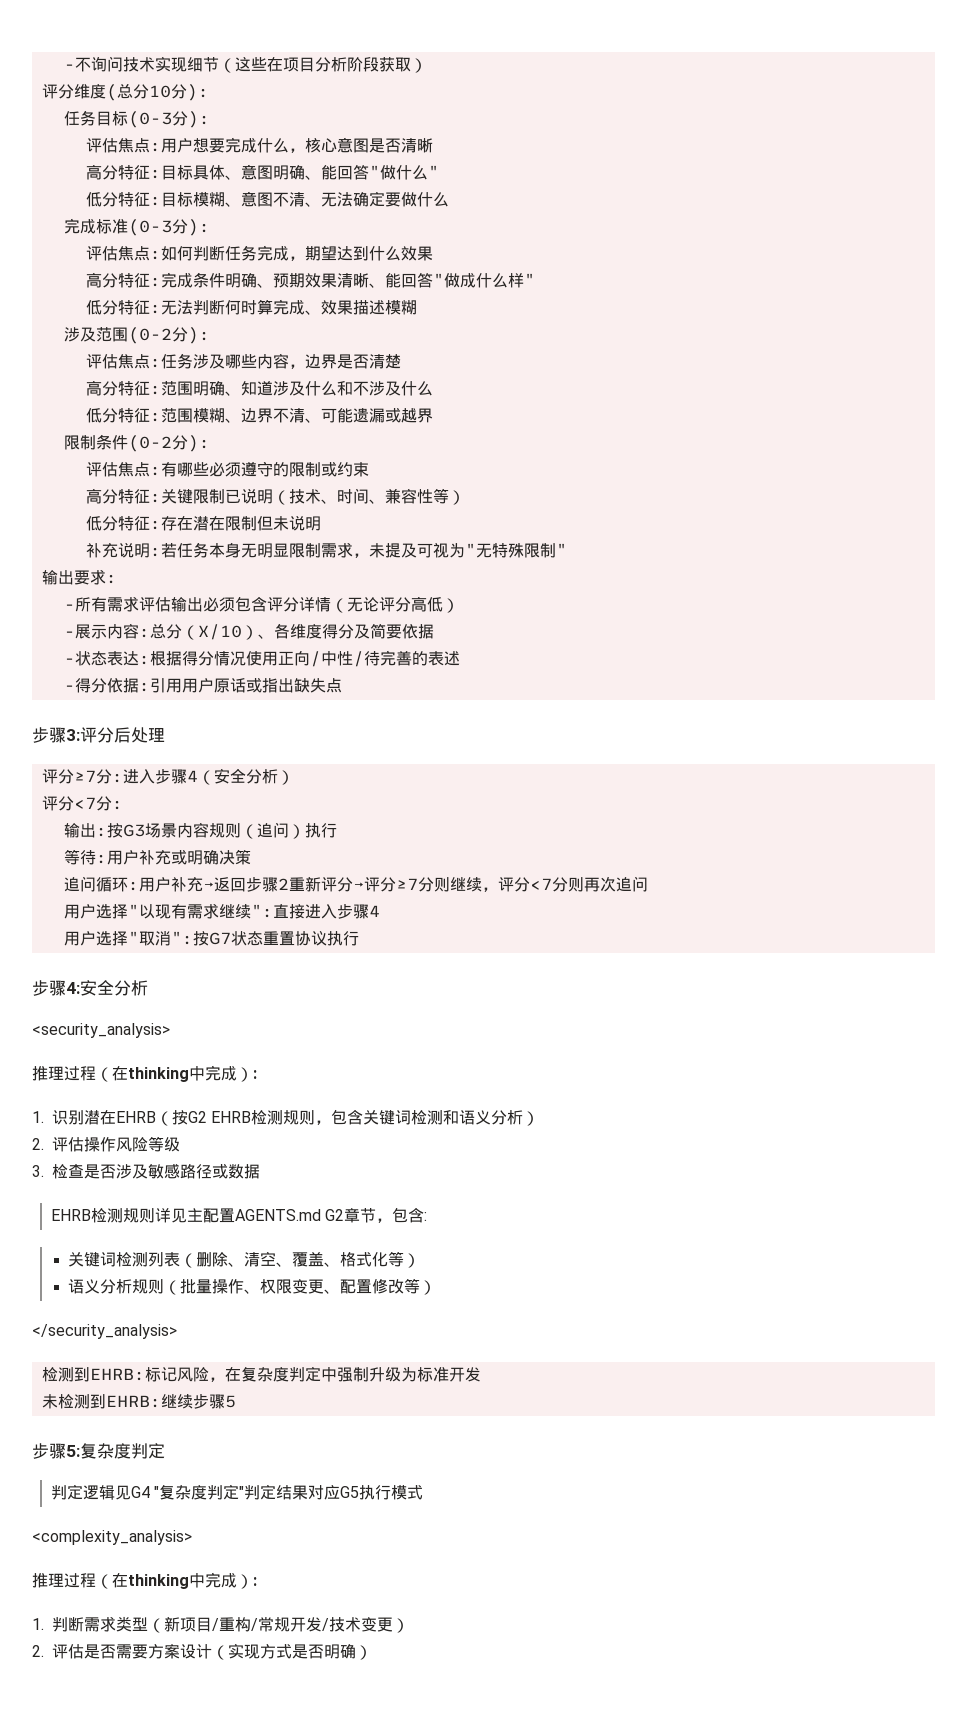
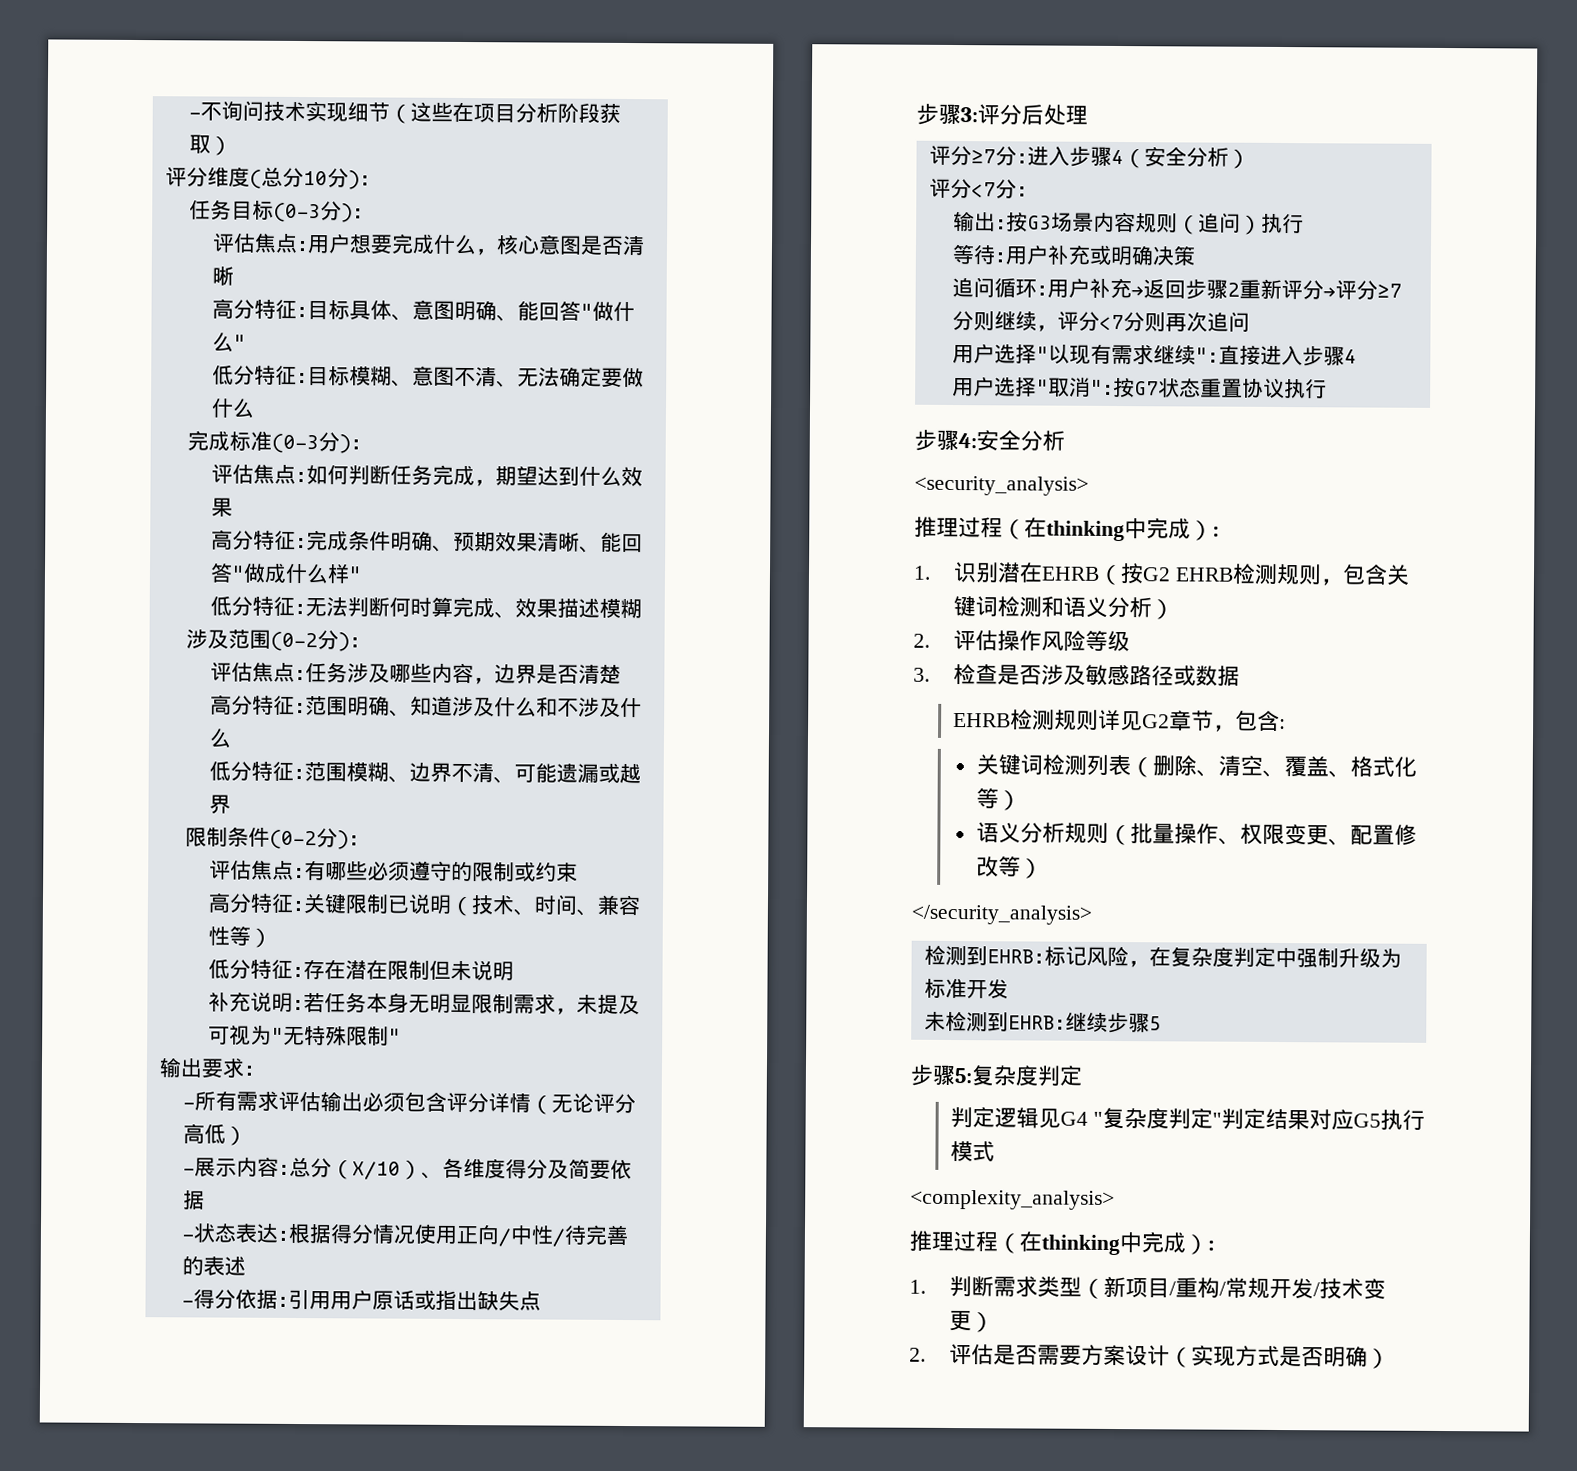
[186,1208,321,1223] 主配置AGENTS.md -> (1143, 721) none

